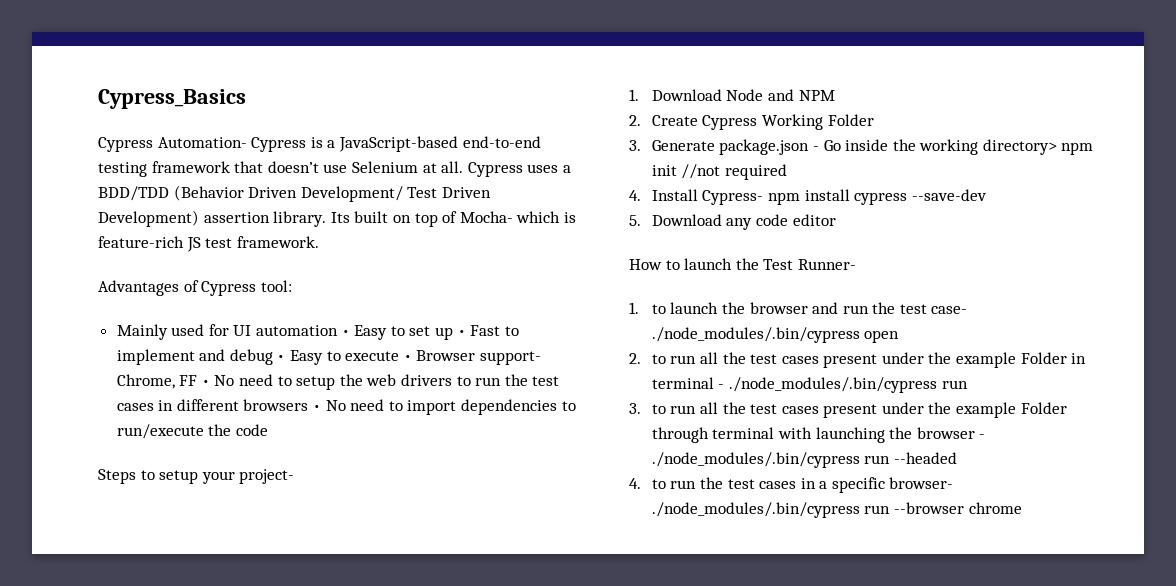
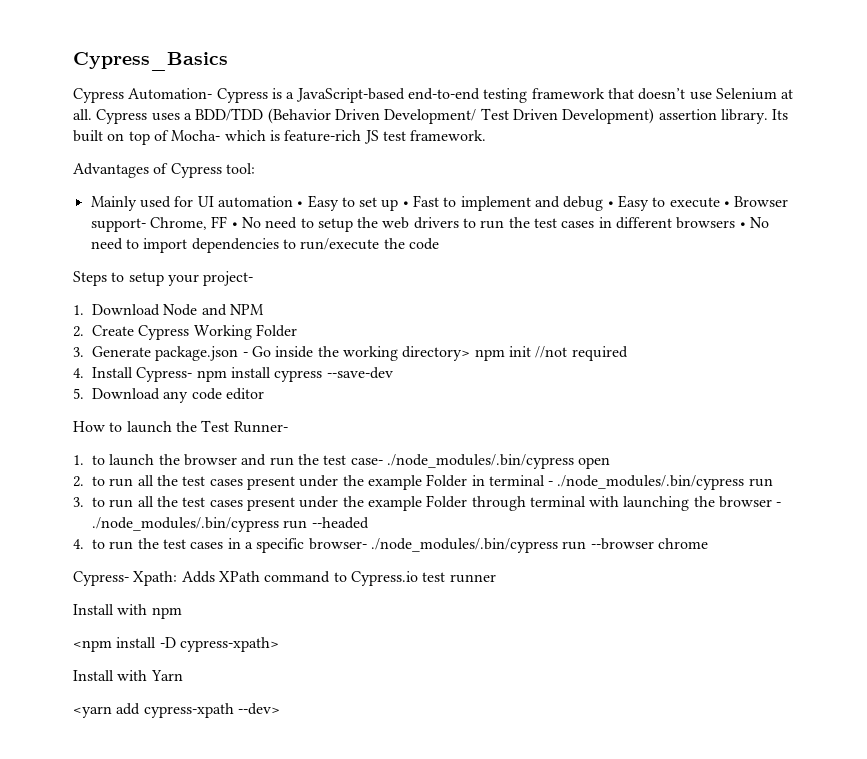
(1022, 508) none -> [73,571,496,586] [73,604,182,619] [73,637,279,652] [73,670,183,681] [73,703,280,718] // Cypress- Xpath: Adds XPath command to Cypress.io test runner // Install with npm // <npm install -D cypress-xpath> // Install with Yarn // <yarn add cypress-xpath --dev>

